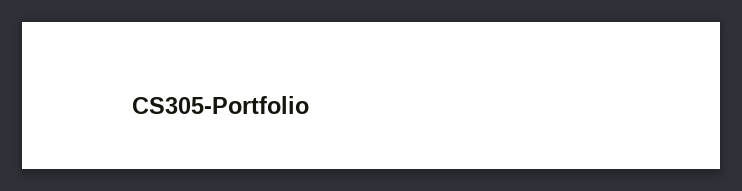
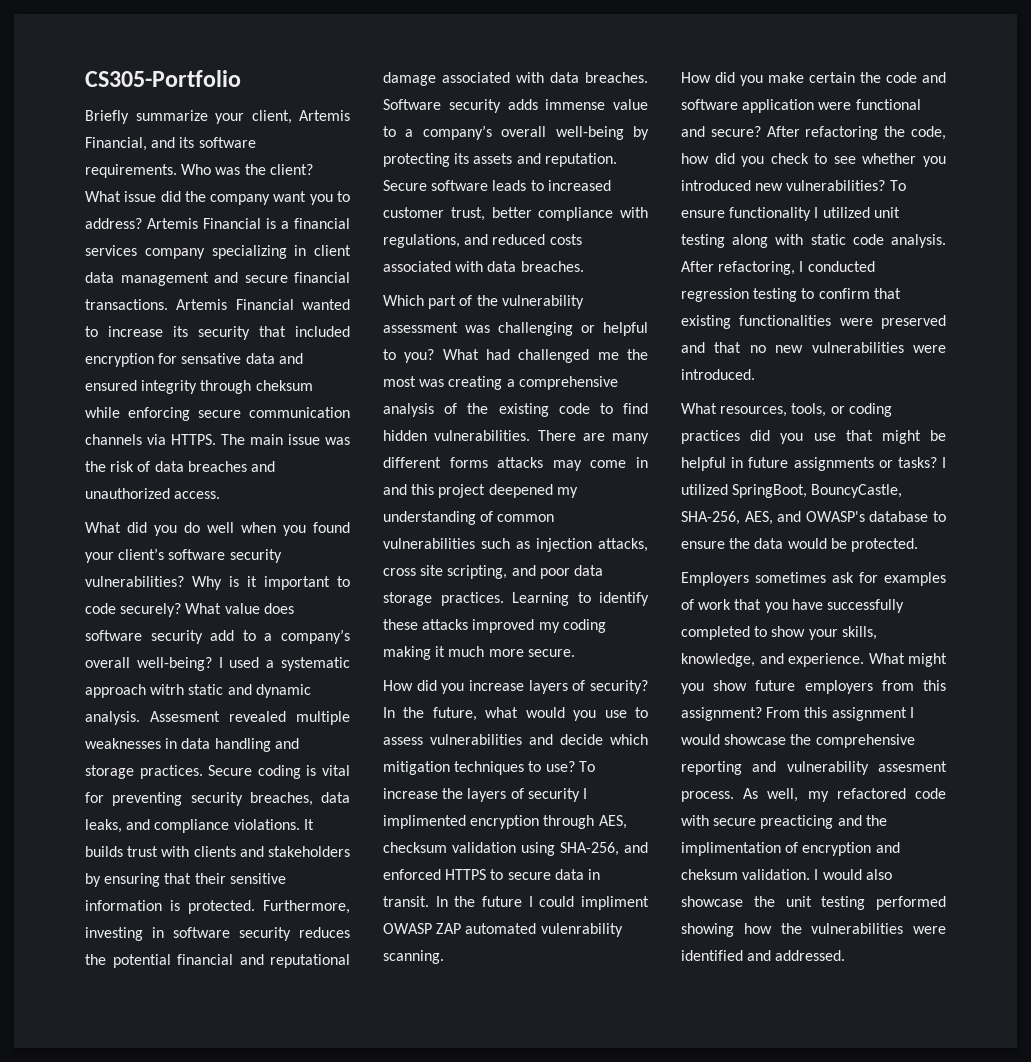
(309, 105) none -> [85,110,350,124] [85,137,256,151] [85,164,313,178] [85,191,350,205] [85,218,350,229] [85,245,351,259] [85,272,350,286] [85,299,350,310] [85,326,350,340] [85,353,303,367] [85,380,313,394] [85,407,350,421] [85,434,350,445] [85,461,275,472] [85,488,221,499] [85,522,350,536] [85,548,282,563] [85,576,350,590] [85,603,294,617] [85,629,350,644] [85,657,350,671] [85,684,311,698] [85,711,350,725] [85,738,299,752] [85,765,350,779] [85,792,350,806] [85,819,314,833] [85,846,350,857] [85,873,286,887] [85,900,350,914] [85,927,350,941] [85,954,350,968] [383,72,648,86] [383,99,648,113] [383,125,649,140] [383,153,617,167] [383,180,611,191] [383,207,648,221] [383,234,582,248] [383,261,584,272] [383,295,584,309] [383,322,648,336] [383,349,648,363] [383,376,618,390] [383,403,648,417] [383,430,649,444] [383,457,648,471] [383,484,578,498] [383,511,555,525] [383,538,648,552] [383,565,603,579] [383,592,649,606] [383,619,606,633] [383,646,575,660] [383,680,648,694] [383,707,648,721] [383,734,648,745] [383,761,595,775] [383,788,587,802] [383,815,627,829] [383,842,648,856] [383,869,600,880] [383,896,649,910] [383,923,623,937] [383,950,444,964] [681,72,946,86] [681,99,921,113] [681,126,946,140] [681,153,946,167] [681,180,906,191] [681,207,900,221] [681,234,946,248] [681,261,875,275] [681,288,901,302] [681,315,946,329] [681,342,946,353] [681,369,755,380] [681,403,892,417] [681,430,946,444] [681,457,946,471] [681,484,903,498] [681,511,946,525] [681,538,918,552] [681,572,946,586] [681,599,904,613] [681,626,877,640] [681,653,947,667] [681,680,946,694] [681,707,914,721] [681,734,915,748] [681,761,947,775] [681,788,946,802] [681,815,887,829] [681,842,900,856] [681,869,892,880] [681,896,946,910] [681,923,946,937] [681,950,846,961] // Briefly summarize your client, Artemis Financial, and its software requirements. Who was the client? What issue did the company want you to address? Artemis Financial is a financial services company specializing in client data management and secure financial transactions. Artemis Financial wanted to increase its security that included encryption for sensative data and ensured integrity through cheksum while enforcing secure communication channels via HTTPS. The main issue was the risk of data breaches and unauthorized access. // What did you do well when you found your client’s software security vulnerabilities? Why is it important to code securely? What value does software security add to a company’s overall well-being? I used a systematic approach witrh static and dynamic analysis. Assesment revealed multiple weaknesses in data handling and storage practices. Secure coding is vital for preventing security breaches, data leaks, and compliance violations. It builds trust with clients and stakeholders by ensuring that their sensitive information is protected. Furthermore, investing in software security reduces the potential financial and reputational damage associated with data breaches. Software security adds immense value to a company’s overall well-being by protecting its assets and reputation. Secure software leads to increased customer trust, better compliance with regulations, and reduced costs associated with data breaches. // Which part of the vulnerability assessment was challenging or helpful to you? What had challenged me the most was creating a comprehensive analysis of the existing code to find hidden vulnerabilities. There are many different forms attacks may come in and this project deepened my understanding of common vulnerabilities such as injection attacks, cross site scripting, and poor data storage practices. Learning to identify these attacks improved my coding making it much more secure. // How did you increase layers of security? In the future, what would you use to assess vulnerabilities and decide which mitigation techniques to use? To increase the layers of security I implimented encryption through AES, checksum validation using SHA-256, and enforced HTTPS to secure data in transit. In the future I could impliment OWASP ZAP automated vulenrability scanning. // How did you make certain the code and software application were functional and secure? After refactoring the code, how did you check to see whether you introduced new vulnerabilities? To ensure functionality I utilized unit testing along with static code analysis. After refactoring, I conducted regression testing to confirm that existing functionalities were preserved and that no new vulnerabilities were introduced. // What resources, tools, or coding practices did you use that might be helpful in future assignments or tasks? I utilized SpringBoot, BouncyCastle, SHA-256, AES, and OWASP's database to ensure the data would be protected. // Employers sometimes ask for examples of work that you have successfully completed to show your skills, knowledge, and experience. What might you show future employers from this assignment? From this assignment I would showcase the comprehensive reporting and vulnerability assesment process. As well, my refactored code with secure preacticing and the implimentation of encryption and cheksum validation. I would also showcase the unit testing performed showing how the vulnerabilities were identified and addressed.

